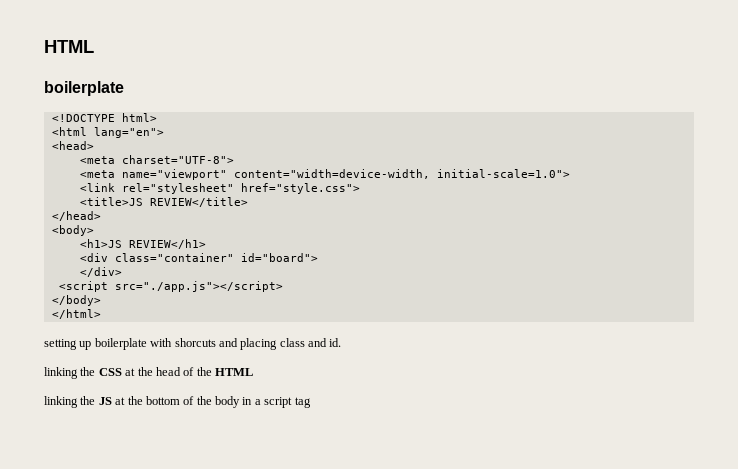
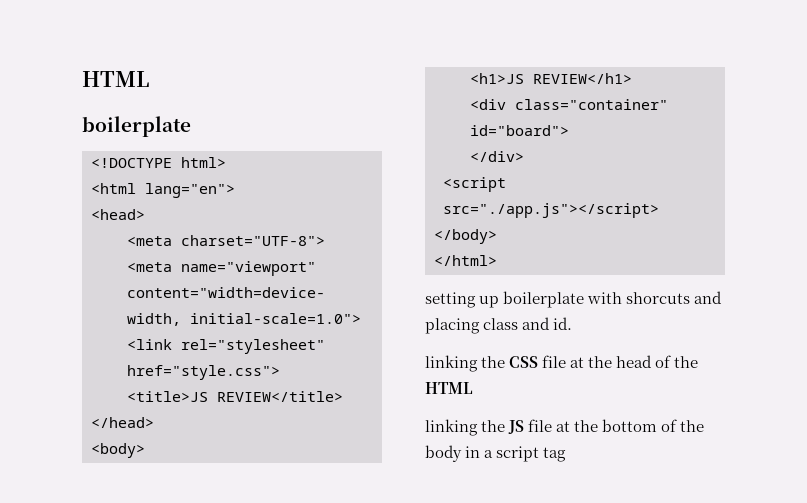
(122, 372) none -> [542,355,567,368] file
(112, 401) none -> [528,419,553,432] file

